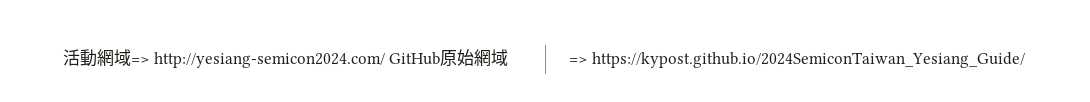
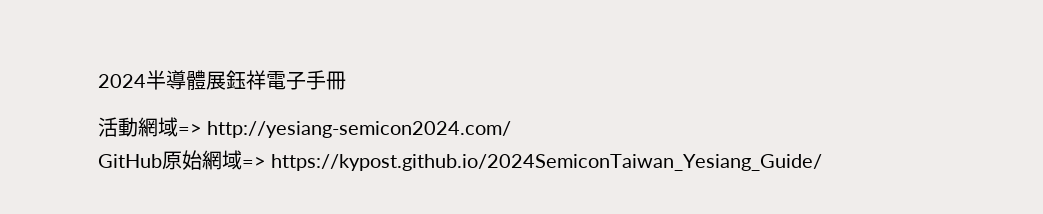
(63, 57) none -> [98,70,346,90] 2024半導體展鈺祥電子手冊 //
(385, 60) none -> (512, 129) //

